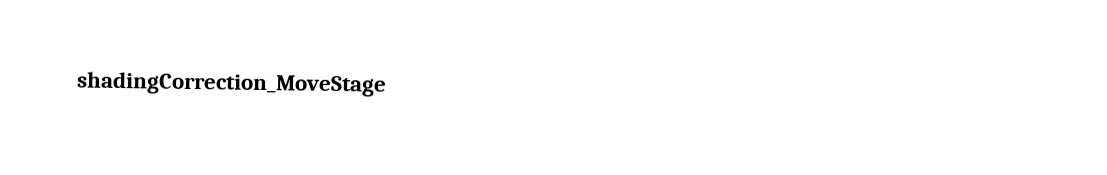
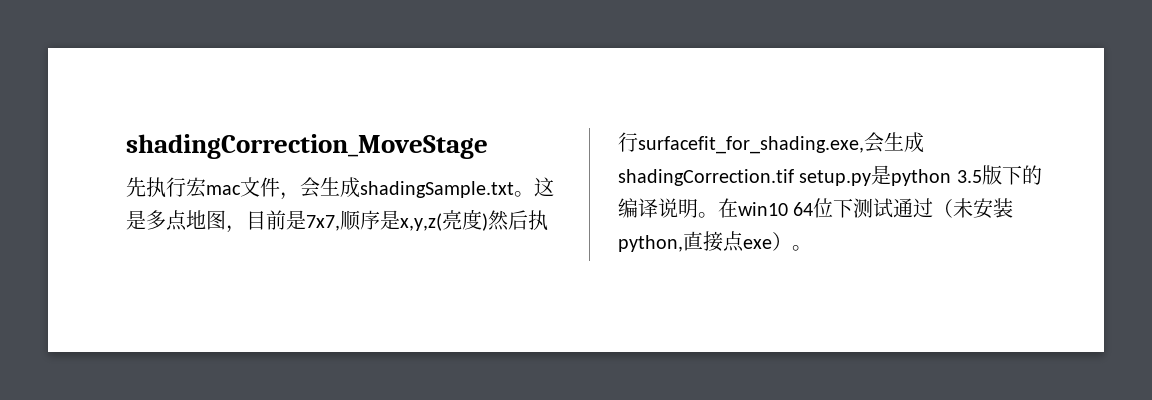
(387, 84) none -> [126,177,554,200] [126,209,548,233] [618,132,924,154] [618,165,1042,186] [618,198,1014,219] [618,231,812,252] // 先执行宏mac文件，会生成shadingSample.txt。这是多点地图，目前是7x7,顺序是x,y,z(亮度)然后执行surfacefit_for_shading.exe,会生成shadingCorrection.tif setup.py是python 3.5版下的编译说明。在win10 64位下测试通过（未安装python,直接点exe）。

